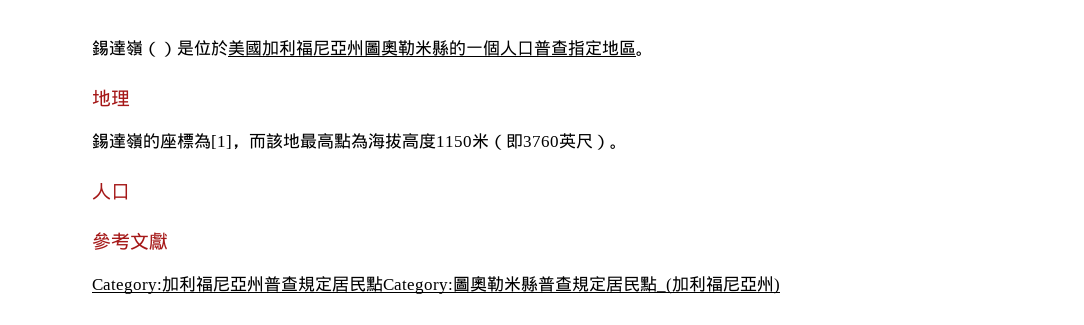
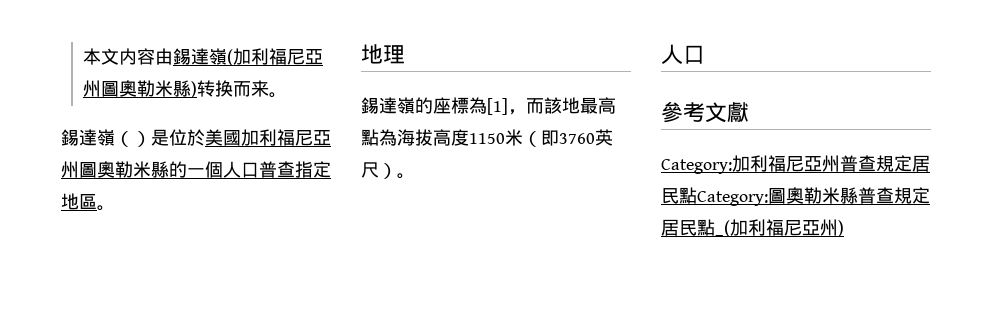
(92, 48) none -> [82,48,323,66] [82,80,287,98] 本文内容由錫達嶺(加利福尼亞州圖奧勒米縣)转换而来。 //

